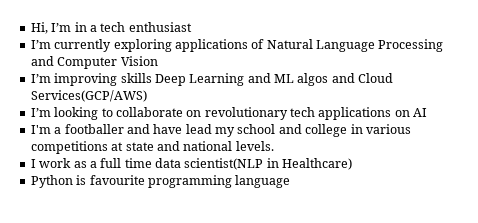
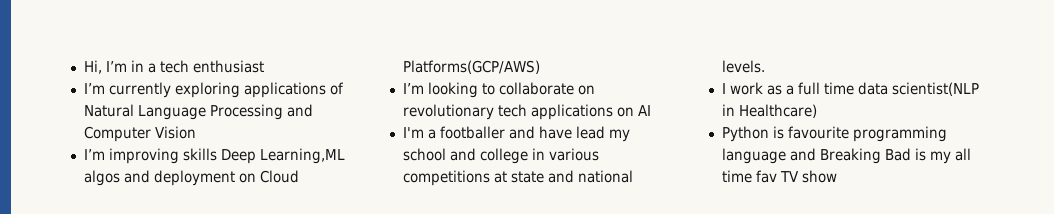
[189,73,394,86] [30,90,147,102] Learning and ML algos and Cloud Services(GCP/AWS) -> [259,148,345,164] [83,170,299,186] [402,60,540,74] Learning,ML algos and deployment on Cloud Platforms(GCP/AWS)
(291, 181) none -> [789,148,971,164] [721,170,837,183] and Breaking Bad is my all time fav TV show

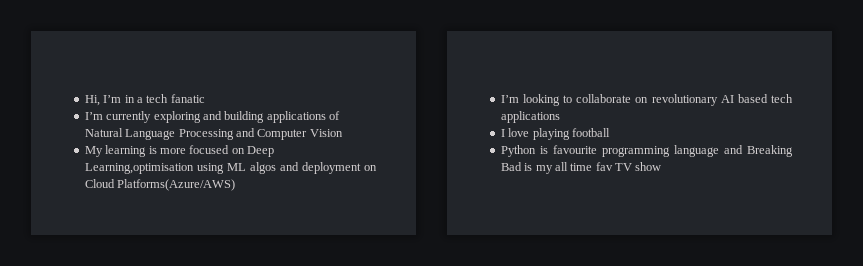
[192,60,264,73] enthusiast -> [170,94,205,103] fanatic
(240, 90) none -> [202,111,265,123] and building
[83,148,345,164] I’m improving skills Deep Learning,ML -> [84,145,274,157] [84,163,246,174] My learning is more focused on Deep Learning,optimisation using ML
[402,60,540,74] Platforms(GCP/AWS) -> [117,179,236,191] Platforms(Azure/AWS)
(494, 112) none -> [720,94,768,103] AI based
[616,105,651,117] [402,126,630,142] [402,148,599,164] [402,170,633,186] [721,60,765,73] [721,82,979,96] [721,104,817,118] on AI // I'm a footballer and have lead my school and college in various competitions at state and national levels. // I work as a full time data scientist(NLP in Healthcare) -> [500,128,610,140] // I love playing football

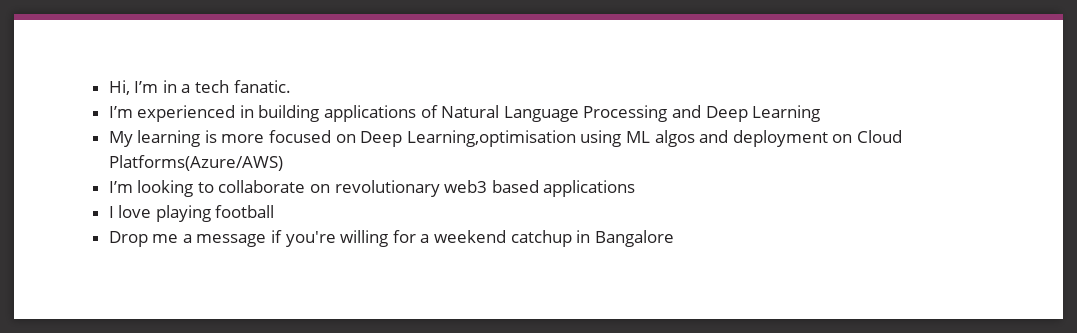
[170,94,205,103] [84,111,222,123] fanatic // I’m currently exploring and -> [233,80,291,93] [108,105,254,122] fanatic. // I’m experienced in
[257,129,343,140] Computer Vision -> [705,105,821,122] Deep Learning
[720,94,793,103] AI based tech -> [444,180,539,193] web3 based
[500,145,793,157] [500,162,662,174] Python is favourite programming language and Breaking Bad is my all time fav TV show -> [108,230,674,247] Drop me a message if you're willing for a weekend catchup in Bangalore

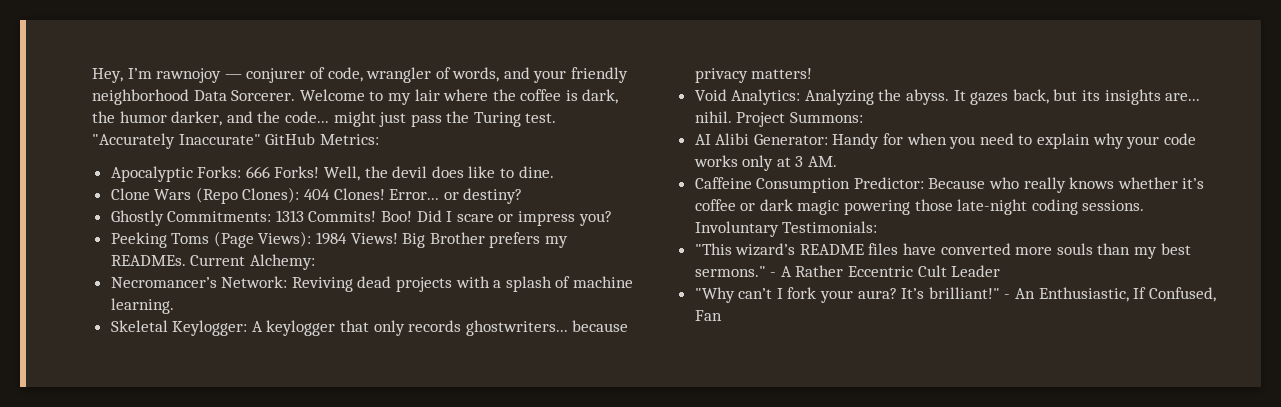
[108,80,291,95] [108,105,821,122] [108,130,902,147] [108,155,283,171] [108,180,636,197] [108,205,275,222] [108,230,674,247] Hi, I’m in a tech fanatic. // I’m experienced in building applications of Natural Language Processing and Deep Learning // My learning is more focused on Deep Learning,optimisation using ML algos and deployment on Cloud Platforms(Azure/AWS) // I’m looking to collaborate on revolutionary web3 based applications // I love playing football // Drop me a message if you're willing for a weekend catchup in Bangalore -> [92,67,629,83] [92,89,619,105] [92,111,557,127] [92,133,379,149] [110,166,554,182] [110,187,523,204] [110,210,612,226] [110,231,569,248] [110,254,315,270] [110,276,634,292] [110,298,174,314] [110,320,629,336] [694,68,813,83] [694,89,1201,105] [694,111,863,127] [694,133,1196,149] [693,155,838,171] [694,177,1205,193] [694,199,1145,215] [694,221,878,237] [694,243,1191,259] [694,265,1001,277] [694,287,1216,303] [694,310,722,321] Hey, I’m rawnojoy — conjurer of code, wrangler of words, and your friendly neighborhood Data Sorcerer. Welcome to my lair where the coffee is dark, the humor darker, and the code... might just pass the Turing test. "Accurately Inaccurate" GitHub Metrics: // Apocalyptic Forks: 666 Forks! Well, the devil does like to dine. // Clone Wars (Repo Clones): 404 Clones! Error... or destiny? // Ghostly Commitments: 1313 Commits! Boo! Did I scare or impress you? // Peeking Toms (Page Views): 1984 Views! Big Brother prefers my READMEs. Current Alchemy: // Necromancer’s Network: Reviving dead projects with a splash of machine learning. // Skeletal Keylogger: A keylogger that only records ghostwriters... because privacy matters! // Void Analytics: Analyzing the abyss. It gazes back, but its insights are... nihil. Project Summons: // AI Alibi Generator: Handy for when you need to explain why your code works only at 3 AM. // Caffeine Consumption Predictor: Because who really knows whether it’s coffee or dark magic powering those late-night coding sessions. Involuntary Testimonials: // "This wizard’s README files have converted more souls than my best sermons." - A Rather Eccentric Cult Leader // "Why can’t I fork your aura? It’s brilliant!" - An Enthusiastic, If Confused, Fan

